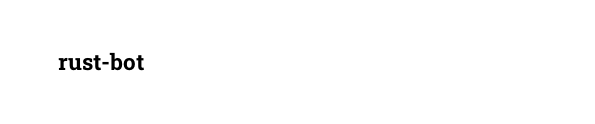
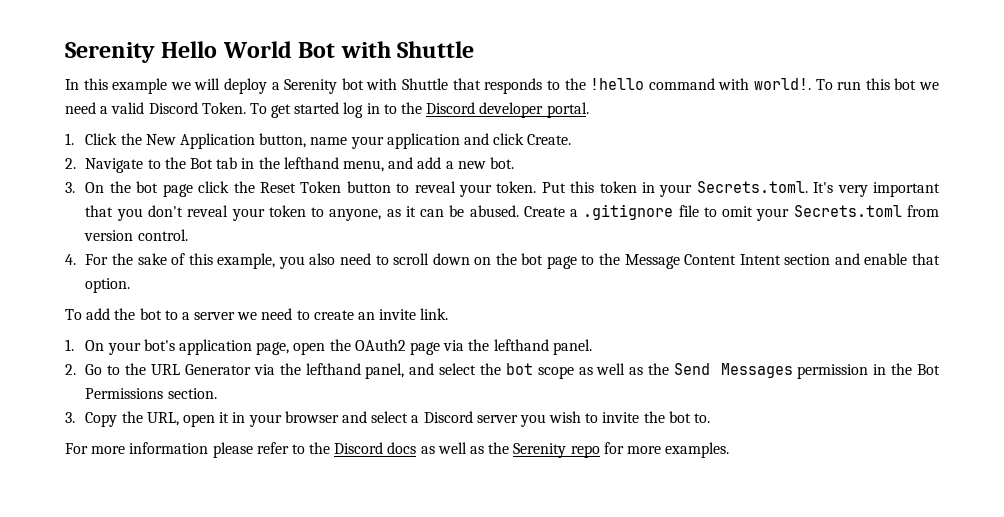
[58,52,144,71] rust-bot -> [65,41,475,63] [65,78,939,94] [65,102,589,118] [65,133,572,149] [65,157,514,173] [65,181,940,197] [85,204,940,221] [84,229,188,241] [65,253,941,269] [85,278,131,293] [65,308,449,320] [65,339,592,355] [65,363,940,379] [85,388,217,399] [65,411,710,427] [65,442,730,458] Serenity Hello World Bot with Shuttle // In this example we will deploy a Serenity bot with Shuttle that responds to the !hello command with world!. To run this bot we need a valid Discord Token. To get started log in to the Discord developer portal. // 1. Click the New Application button, name your application and click Create. // 2. Navigate to the Bot tab in the lefthand menu, and add a new bot. // 3. On the bot page click the Reset Token button to reveal your token. Put this token in your Secrets.toml. It's very important that you don't reveal your token to anyone, as it can be abused. Create a .gitignore file to omit your Secrets.toml from version control. // 4. For the sake of this example, you also need to scroll down on the bot page to the Message Content Intent section and enable that option. // To add the bot to a server we need to create an invite link. // 1. On your bot's application page, open the OAuth2 page via the lefthand panel. // 2. Go to the URL Generator via the lefthand panel, and select the bot scope as well as the Send Messages permission in the Bot Permissions section. // 3. Copy the URL, open it in your browser and select a Discord server you wish to invite the bot to. // For more information please refer to the Discord docs as well as the Serenity repo for more examples.

